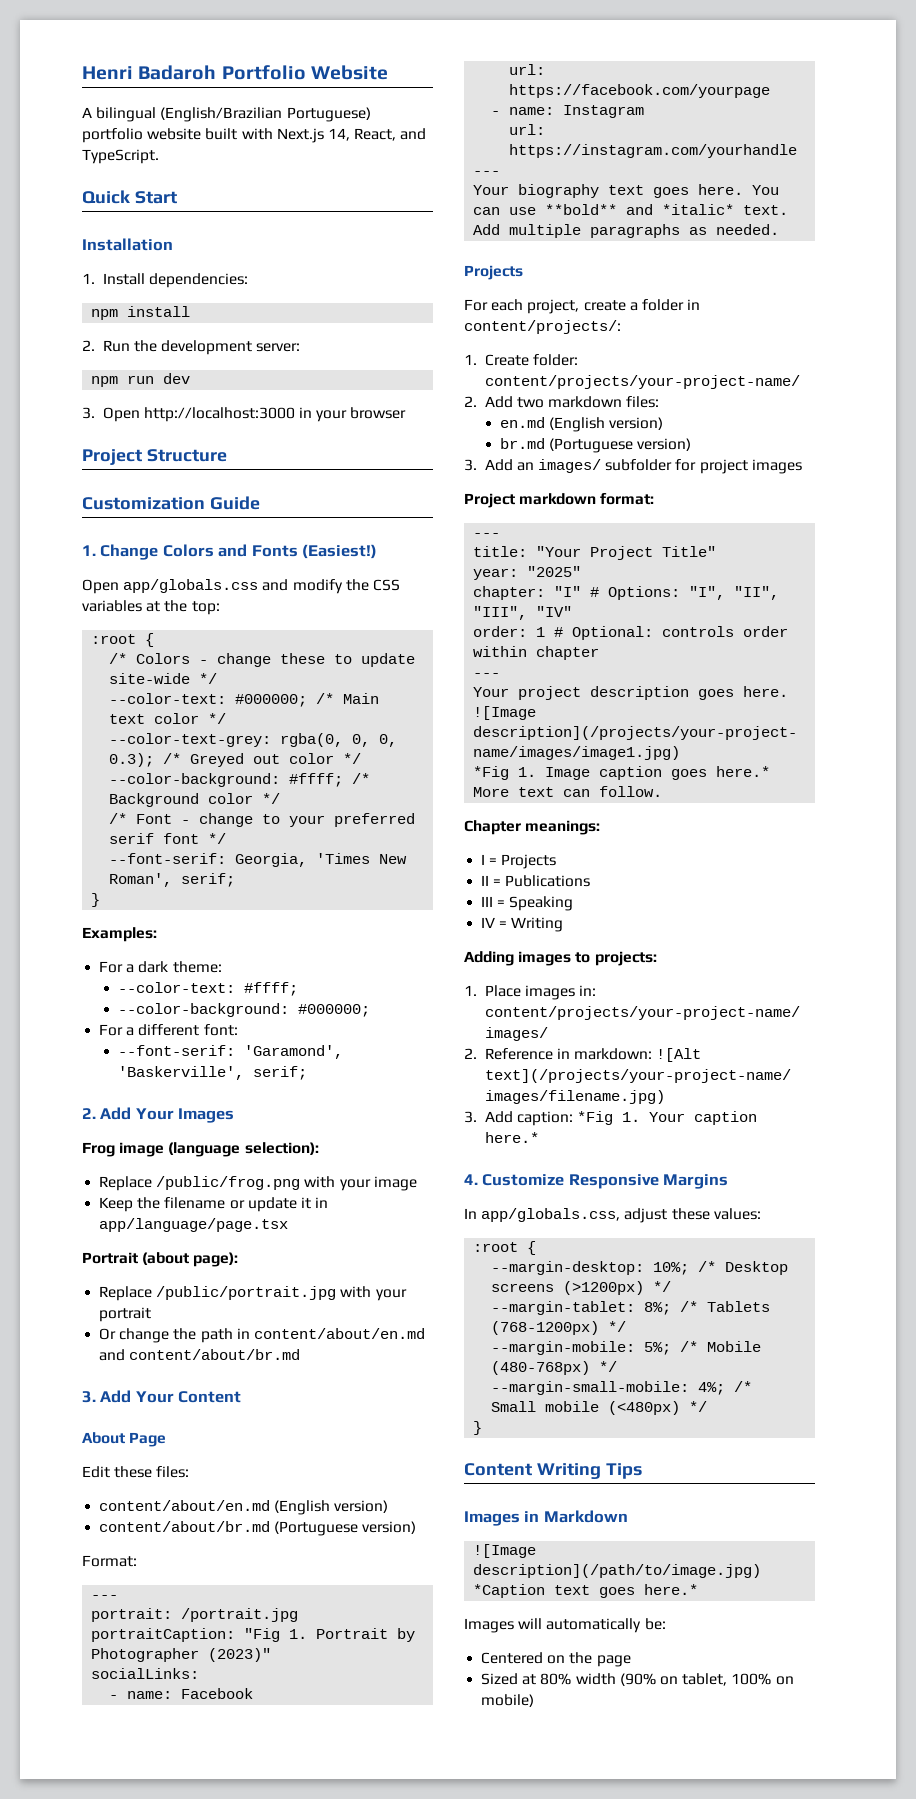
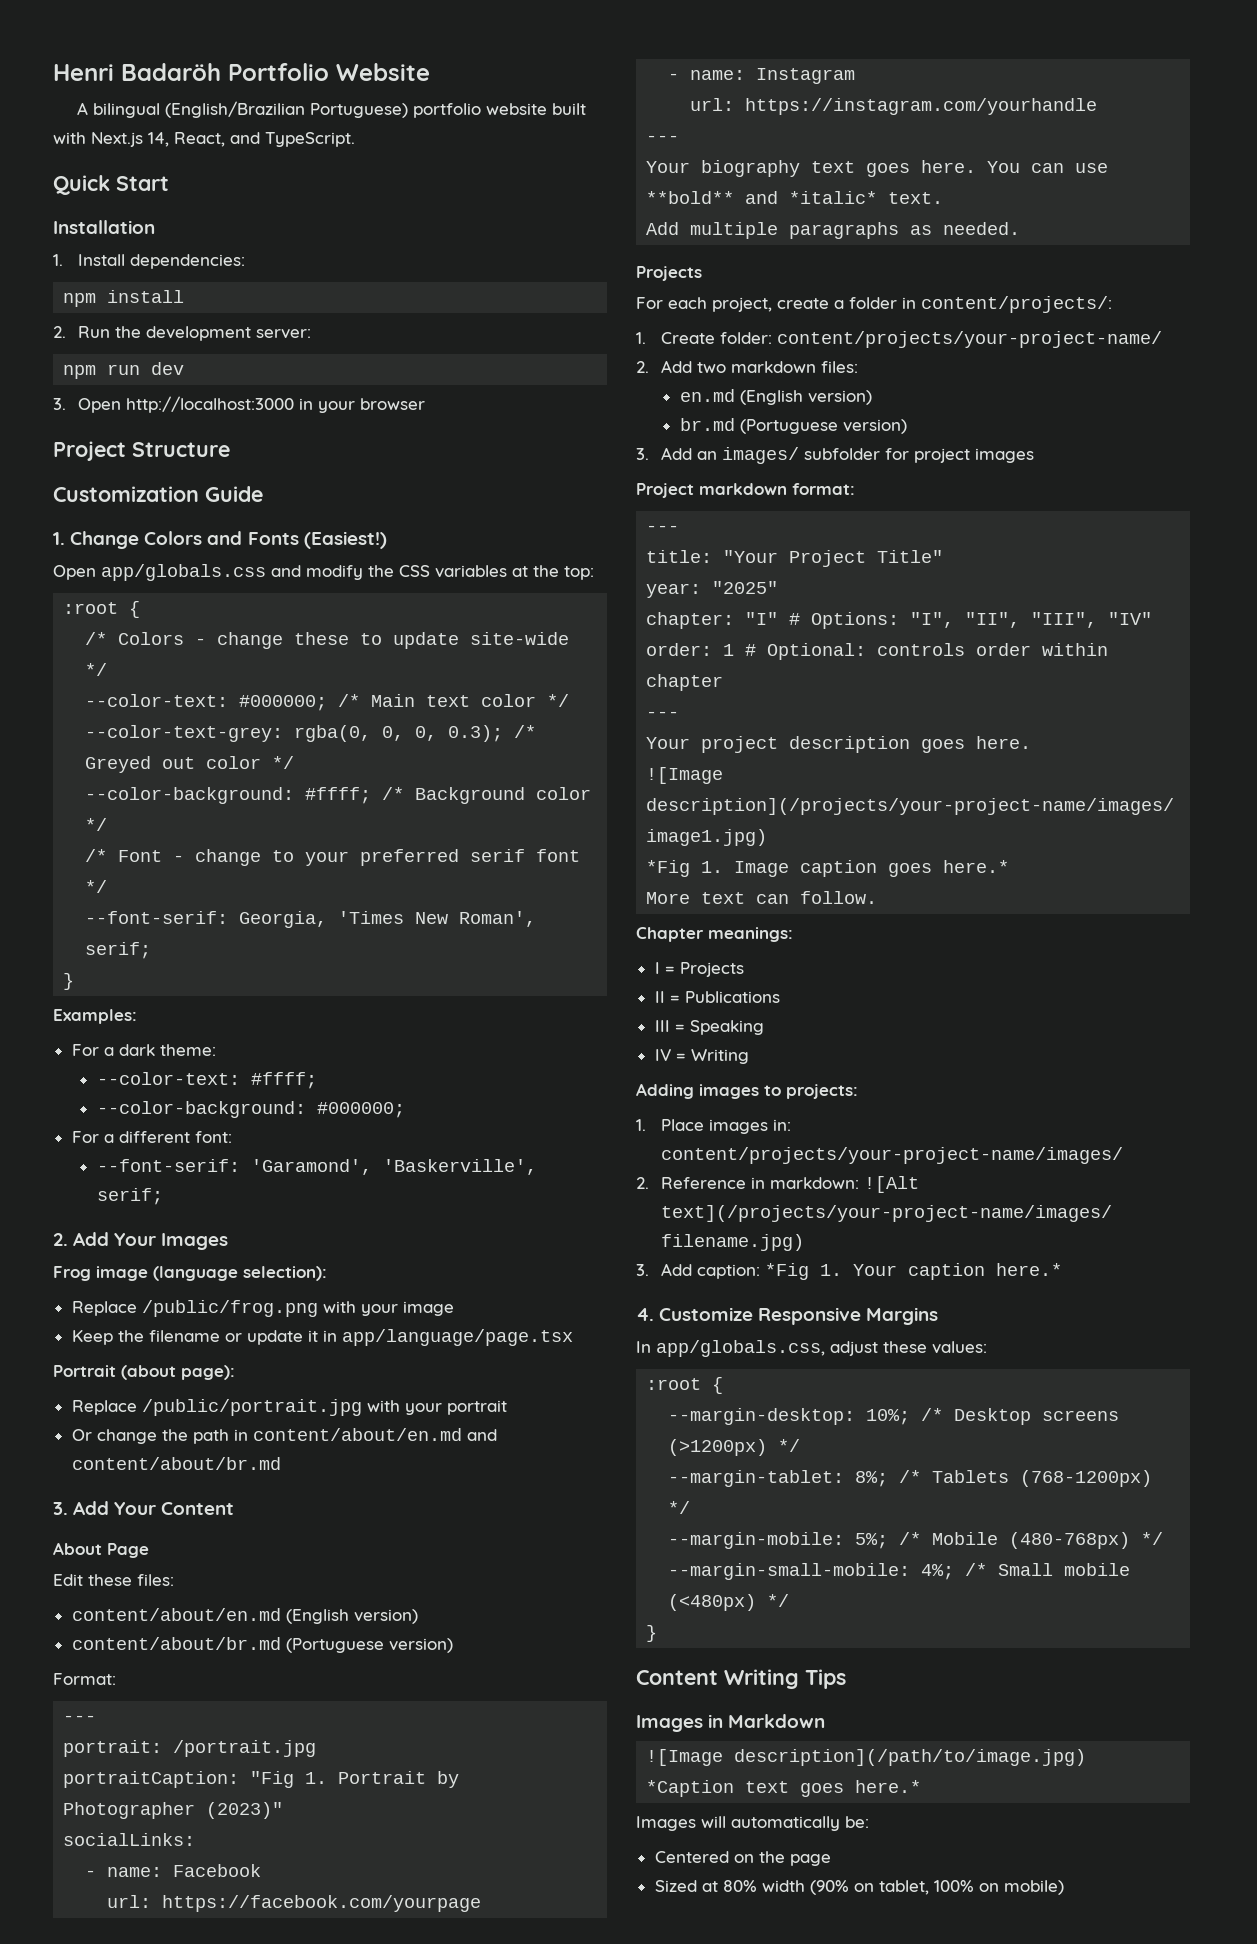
[138,65,217,80] Badaroh -> [121,63,221,81] Badaröh

